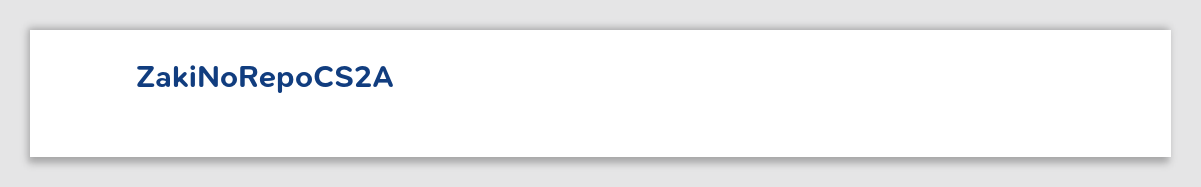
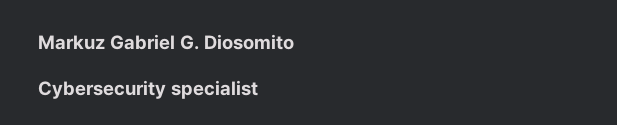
[136,65,394,93] ZakiNoRepoCS2A -> [38,34,295,50] [38,80,259,99] Markuz Gabriel G. Diosomito // Cybersecurity specialist

